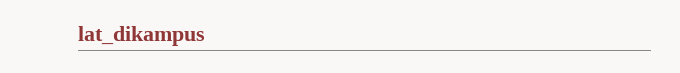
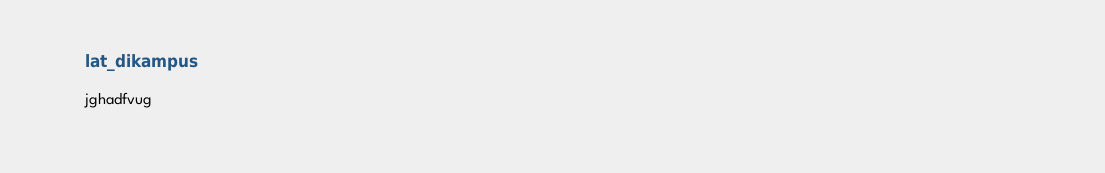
(205, 36) none -> [84,92,152,108] // jghadfvug

